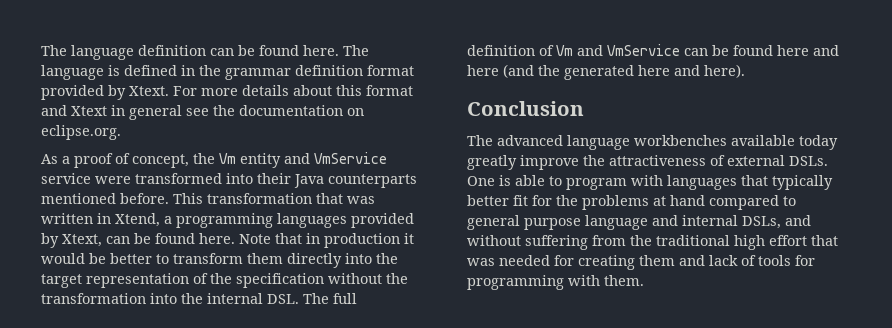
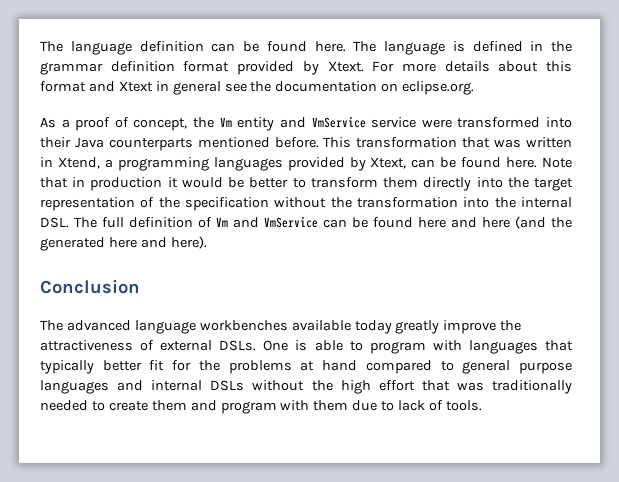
[585,215,648,230] language -> [40,380,109,394] languages
[742,215,811,229] [467,235,838,250] [467,255,815,270] [467,275,644,290] DSLs, and without suffering from the traditional high effort that was needed for creating them and lack of tools for programming with them. -> [210,380,573,394] [40,400,482,414] DSLs without the high effort that was traditionally needed to create them and program with them due to lack of tools.

